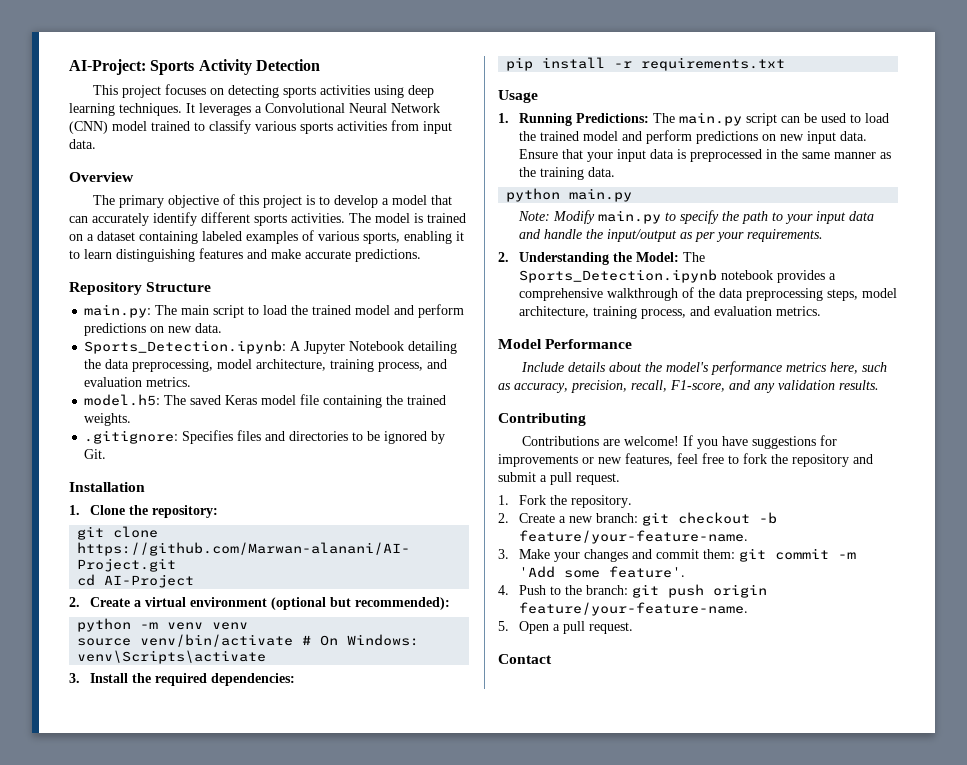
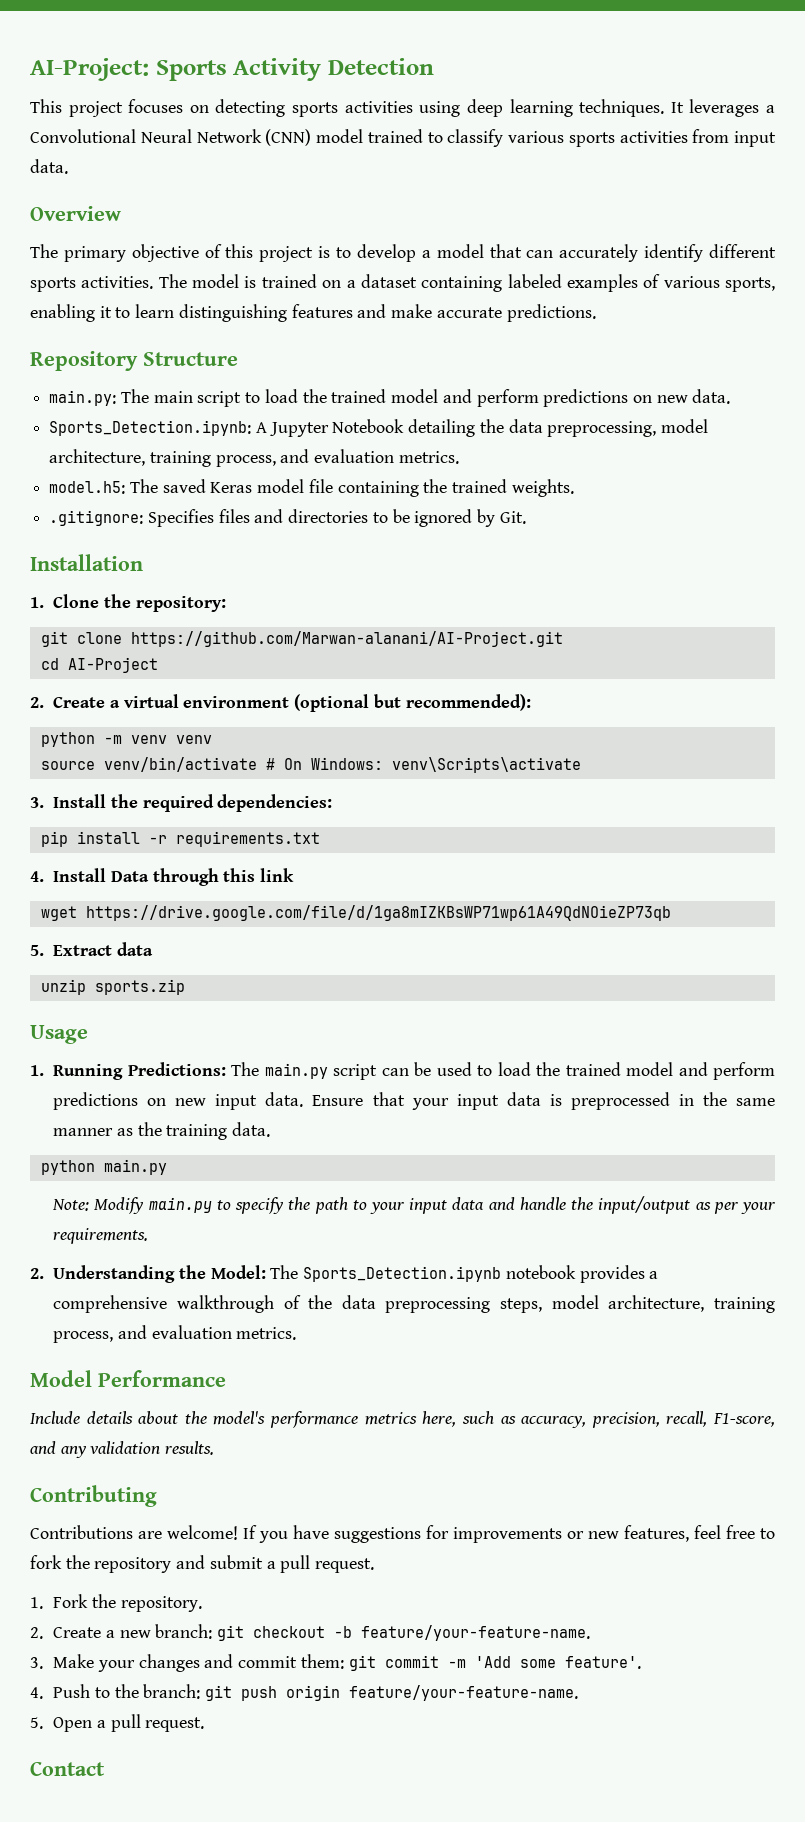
(786, 64) none -> [30,868,295,886] [40,905,671,921] [30,942,153,956] [40,979,185,995] // 4. Install Data through this link // wget https://drive.google.com/file/d/1ga8mIZKBsWP71wp61A49QdNOieZP73qb // 5. Extract data // unzip sports.zip

